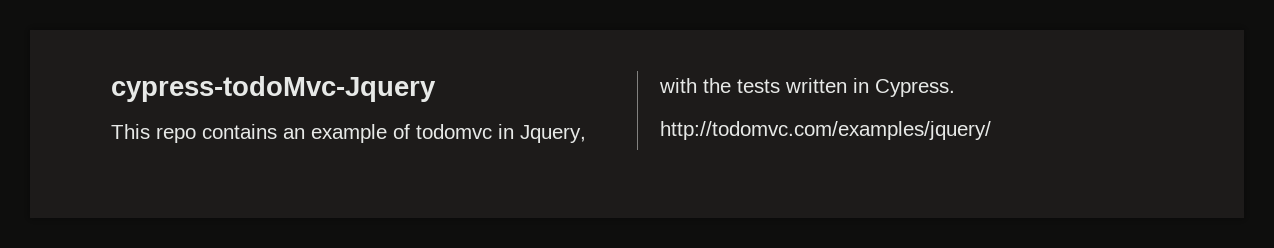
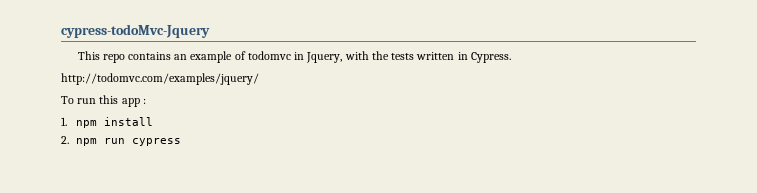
(991, 130) none -> [61,95,146,107] [61,117,154,128] [61,136,182,146] // To run this app : // 1. npm install // 2. npm run cypress

